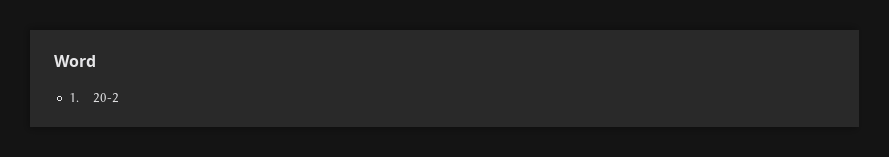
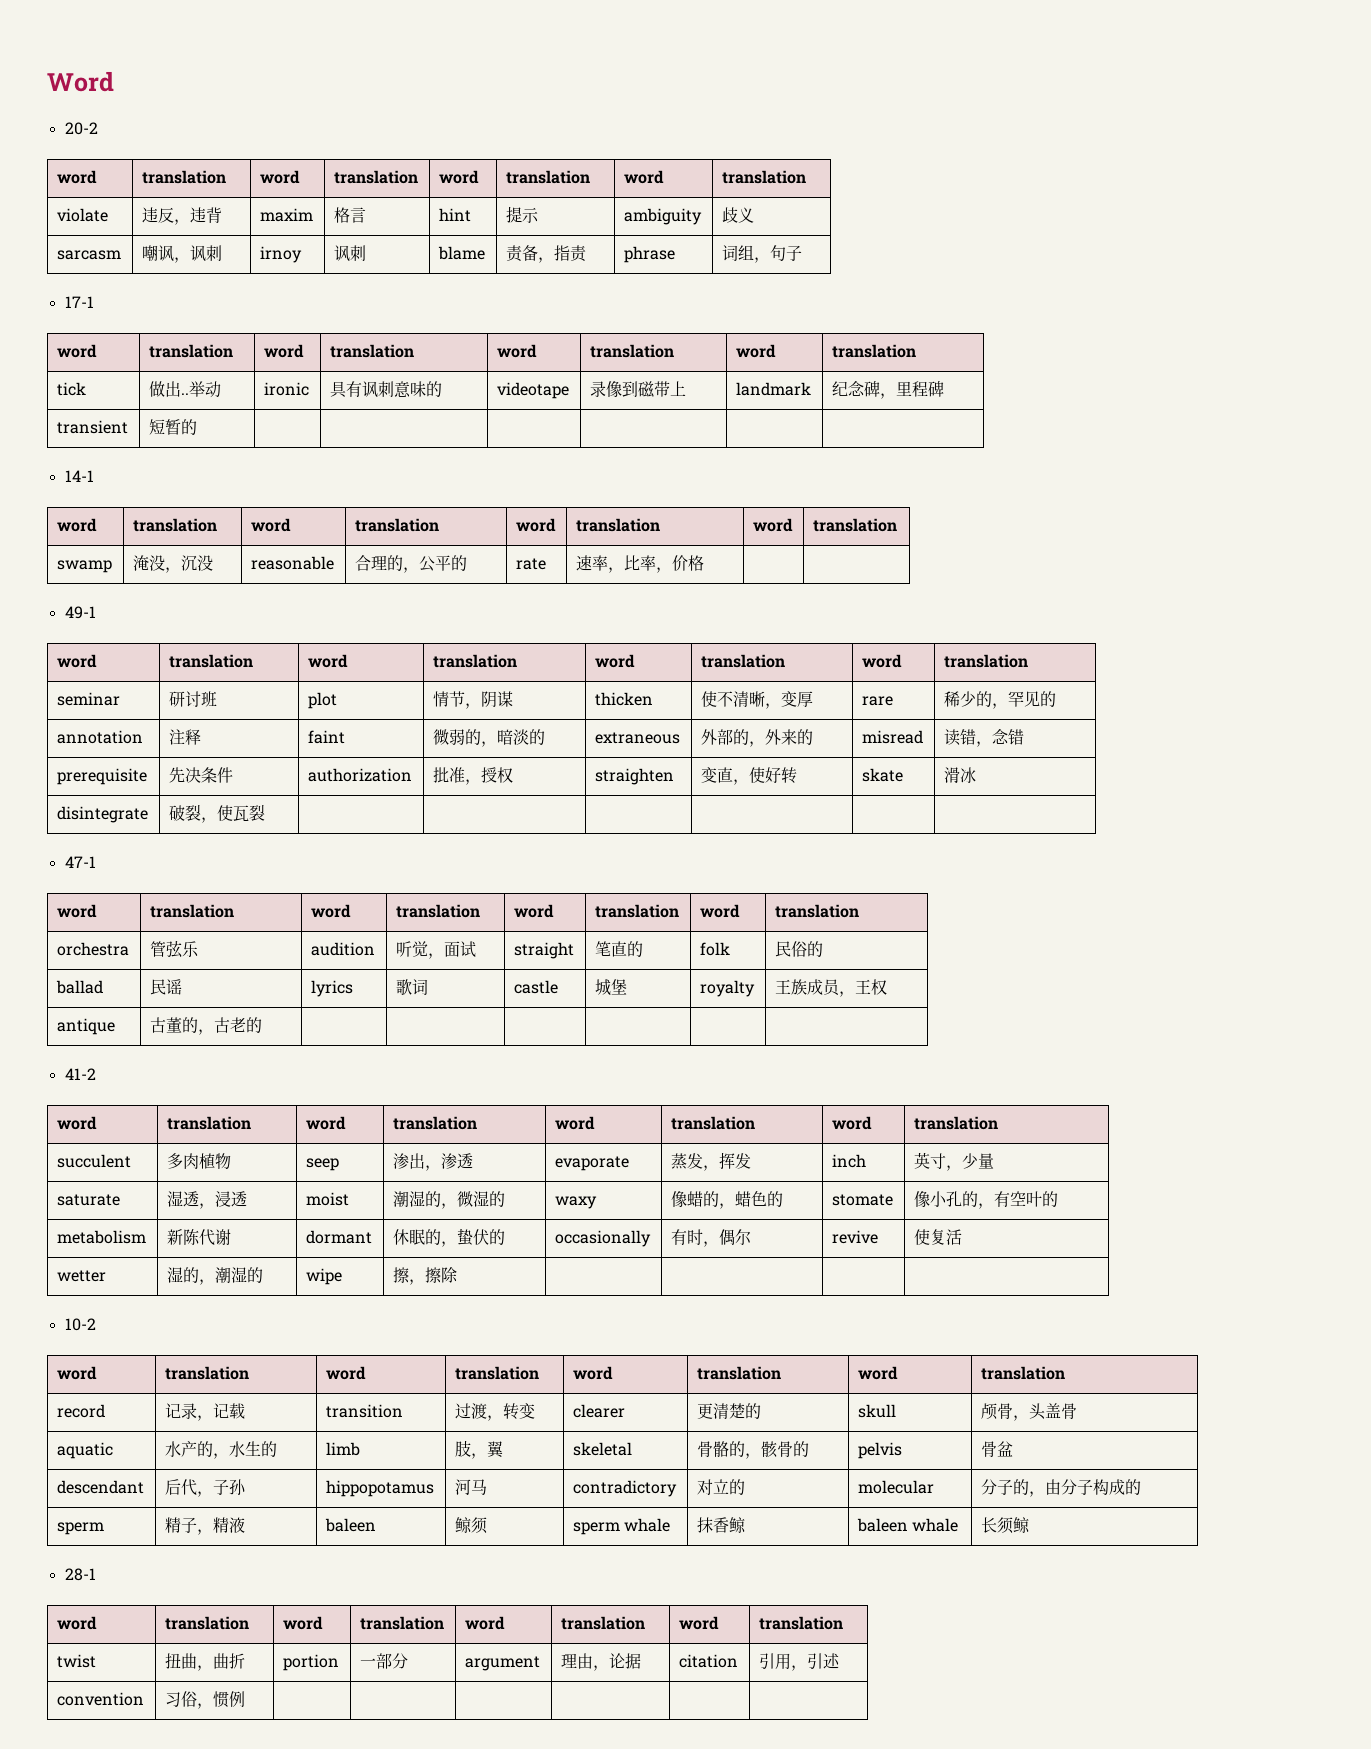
[69,93,80,102] 1. -> (114, 81) none
(119, 98) none -> [57,170,98,184] [142,170,227,184] [260,170,301,184] [334,170,419,184] [439,170,480,184] [506,170,591,184] [624,170,665,184] [722,170,807,184] [57,208,109,222] [142,207,223,225] [260,208,314,222] [334,207,367,223] [439,208,472,222] [506,206,540,223] [624,208,703,225] [722,207,755,223] [57,250,122,260] [142,245,223,263] [260,246,303,263] [334,245,367,262] [438,246,486,260] [506,245,588,263] [624,246,676,263] [722,245,803,263] [64,296,94,308] [57,344,98,358] [149,344,234,358] [264,344,305,358] [330,344,415,358] [497,344,538,358] [590,344,675,358] [736,344,777,358] [832,344,917,358] [57,382,87,396] [149,381,222,398] [264,382,310,396] [330,381,443,398] [497,382,570,399] [590,381,687,398] [736,382,812,396] [832,381,945,399] [57,420,129,434] [149,419,198,435] [64,470,94,482] [57,518,98,532] [133,518,218,532] [251,518,292,532] [355,518,440,532] [516,518,557,532] [576,518,661,532] [753,518,794,532] [813,518,898,532] [57,560,113,573] [133,555,214,573] [251,556,335,570] [355,555,468,573] [516,558,547,570] [576,555,705,573] [64,606,96,619] [57,654,98,668] [169,654,254,668] [308,654,349,668] [433,654,518,668] [595,654,636,668] [701,654,786,668] [862,654,903,668] [944,654,1029,668] [57,692,121,706] [169,691,218,707] [308,692,338,709] [433,691,514,709] [595,692,654,706] [701,691,814,709] [862,696,894,706] [944,691,1057,709] [57,730,144,744] [169,729,202,745] [308,730,346,744] [433,729,546,747] [595,732,681,744] [701,729,814,747] [862,730,924,744] [944,729,1025,747] [57,768,148,785] [169,767,234,783] [308,768,413,782] [433,767,514,785] [595,768,675,785] [701,767,798,785] [862,768,904,782] [944,767,977,783] [57,806,149,823] [169,804,266,823] [64,856,96,868] [57,904,98,918] [150,904,235,918] [311,904,352,918] [396,904,481,918] [514,904,555,918] [595,904,680,918] [700,904,741,918] [775,904,860,918] [57,942,130,956] [150,940,200,958] [311,942,376,956] [396,941,477,959] [514,942,575,959] [595,941,644,957] [700,942,731,956] [775,941,824,957] [56,980,104,994] [150,979,183,995] [311,980,354,997] [396,979,429,995] [514,980,559,994] [595,979,628,996] [700,980,756,997] [775,979,888,997] [57,1018,116,1035] [150,1017,263,1035] [64,1068,96,1080] [57,1116,98,1130] [167,1116,252,1130] [306,1116,347,1130] [393,1116,478,1130] [555,1116,596,1130] [671,1116,756,1130] [832,1116,873,1130] [914,1116,999,1130] [57,1154,132,1168] [167,1153,232,1170] [306,1158,340,1171] [393,1153,474,1171] [555,1156,630,1171] [671,1152,752,1171] [832,1154,867,1168] [914,1152,995,1171] [57,1194,121,1206] [167,1191,248,1209] [306,1192,350,1206] [393,1191,506,1209] [555,1196,598,1209] [671,1191,784,1209] [832,1194,894,1206] [914,1191,1059,1209] [57,1230,147,1244] [167,1229,232,1246] [306,1230,373,1244] [393,1228,506,1247] [555,1230,652,1247] [671,1229,752,1247] [832,1230,879,1244] [914,1229,963,1245] [57,1270,107,1282] [167,1267,264,1285] [306,1268,343,1285] [393,1267,459,1285] [64,1318,96,1331] [57,1366,98,1380] [165,1366,250,1380] [326,1366,367,1380] [455,1366,540,1380] [573,1366,614,1380] [697,1366,782,1380] [858,1366,899,1380] [981,1366,1066,1380] [57,1404,106,1418] [165,1403,246,1421] [326,1404,404,1418] [455,1403,536,1421] [573,1404,626,1418] [697,1403,762,1419] [858,1404,897,1418] [981,1403,1078,1421] [57,1442,114,1459] [165,1441,278,1459] [326,1442,361,1456] [455,1440,505,1459] [573,1442,633,1456] [697,1441,810,1459] [858,1442,903,1459] [981,1441,1014,1457] [57,1480,145,1494] [165,1479,247,1497] [326,1480,435,1497] [455,1479,488,1495] [573,1480,678,1497] [697,1479,746,1495] [858,1480,935,1494] [981,1479,1142,1497] [57,1522,105,1535] [165,1517,246,1535] [325,1518,377,1532] [455,1517,489,1534] [573,1518,671,1535] [697,1517,747,1533] [857,1518,959,1532] [981,1517,1031,1534] [64,1568,96,1581] [57,1616,98,1630] [165,1616,250,1630] [283,1616,324,1630] [360,1616,445,1630] [465,1616,506,1630] [561,1616,646,1630] [679,1616,720,1630] [759,1616,844,1630] [57,1654,97,1668] [165,1653,246,1671] [283,1654,340,1671] [360,1653,409,1669] [465,1656,541,1671] [561,1653,642,1671] [679,1654,739,1668] [759,1653,841,1671] [57,1692,145,1706] [165,1691,246,1709] // word | translation | word | translation | word | translation | word | translation // violate | 违反，违背 | maxim | 格言 | hint | 提示 | ambiguity | 歧义 // sarcasm | 嘲讽，讽刺 | irnoy | 讽刺 | blame | 责备，指责 | phrase | 词组，句子 // 17-1 // word | translation | word | translation | word | translation | word | translation // tick | 做出..举动 | ironic | 具有讽刺意味的 | videotape | 录像到磁带上 | landmark | 纪念碑，里程碑 // transient | 短暂的 | | | | | | // 14-1 // word | translation | word | translation | word | translation | word | translation // swamp | 淹没，沉没 | reasonable | 合理的，公平的 | rate | 速率，比率，价格 | | // 49-1 // word | translation | word | translation | word | translation | word | translation // seminar | 研讨班 | plot | 情节，阴谋 | thicken | 使不清晰，变厚 | rare | 稀少的，罕见的 // annotation | 注释 | faint | 微弱的，暗淡的 | extraneous | 外部的，外来的 | misread | 读错，念错 // prerequisite | 先决条件 | authorization | 批准，授权 | straighten | 变直，使好转 | skate | 滑冰 // disintegrate | 破裂，使瓦裂 | | | | | | // 47-1 // word | translation | word | translation | word | translation | word | translation // orchestra | 管弦乐 | audition | 听觉，面试 | straight | 笔直的 | folk | 民俗的 // ballad | 民谣 | lyrics | 歌词 | castle | 城堡 | royalty | 王族成员，王权 // antique | 古董的，古老的 | | | | | | // 41-2 // word | translation | word | translation | word | translation | word | translation // succulent | 多肉植物 | seep | 渗出，渗透 | evaporate | 蒸发，挥发 | inch | 英寸，少量 // saturate | 湿透，浸透 | moist | 潮湿的，微湿的 | waxy | 像蜡的，蜡色的 | stomate | 像小孔的，有空叶的 // metabolism | 新陈代谢 | dormant | 休眠的，蛰伏的 | occasionally | 有时，偶尔 | revive | 使复活 // wetter | 湿的，潮湿的 | wipe | 擦，擦除 | | | | // 10-2 // word | translation | word | translation | word | translation | word | translation // record | 记录，记载 | transition | 过渡，转变 | clearer | 更清楚的 | skull | 颅骨，头盖骨 // aquatic | 水产的，水生的 | limb | 肢，翼 | skeletal | 骨骼的，骸骨的 | pelvis | 骨盆 // descendant | 后代，子孙 | hippopotamus | 河马 | contradictory | 对立的 | molecular | 分子的，由分子构成的 // sperm | 精子，精液 | baleen | 鲸须 | sperm whale | 抹香鲸 | baleen whale | 长须鲸 // 28-1 // word | translation | word | translation | word | translation | word | translation // twist | 扭曲，曲折 | portion | 一部分 | argument | 理由，论据 | citation | 引用，引述 // convention | 习俗，惯例 | | | | | |

